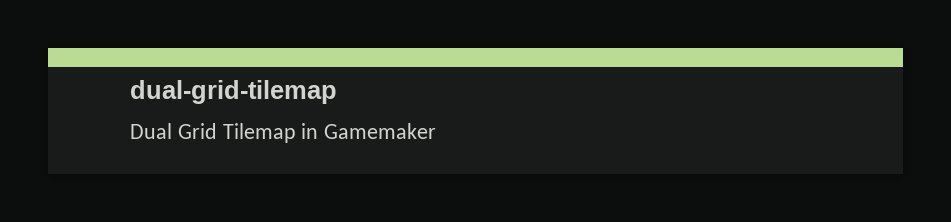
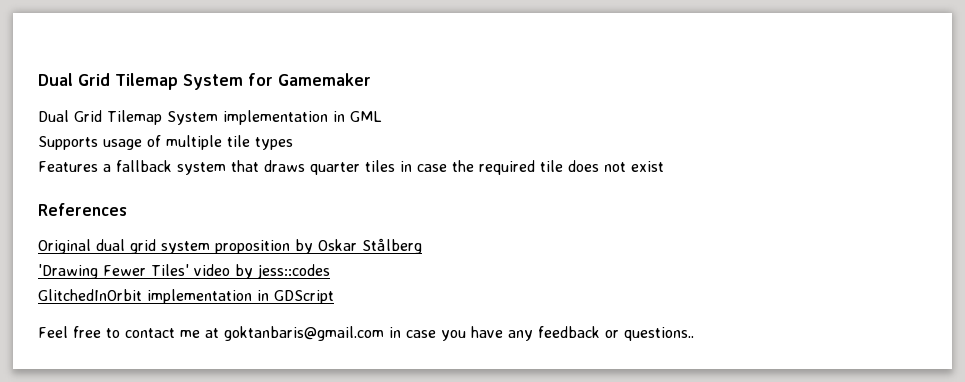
[130,80,337,104] [130,123,437,143] dual-grid-tilemap // Dual Grid Tilemap in Gamemaker -> [38,73,371,90] [38,110,382,125] [38,135,293,150] [38,160,664,175] [38,203,127,216] [38,238,422,254] [38,264,330,279] [38,289,334,304] [38,326,694,341] Dual Grid Tilemap System for Gamemaker // Dual Grid Tilemap System implementation in GML // Supports usage of multiple tile types // Features a fallback system that draws quarter tiles in case the required tile does not exist // References // Original dual grid system proposition by Oskar Stålberg // 'Drawing Fewer Tiles' video by jess::codes // GlitchedInOrbit implementation in GDScript // Feel free to contact me at goktanbaris@gmail.com in case you have any feedback or questions..

